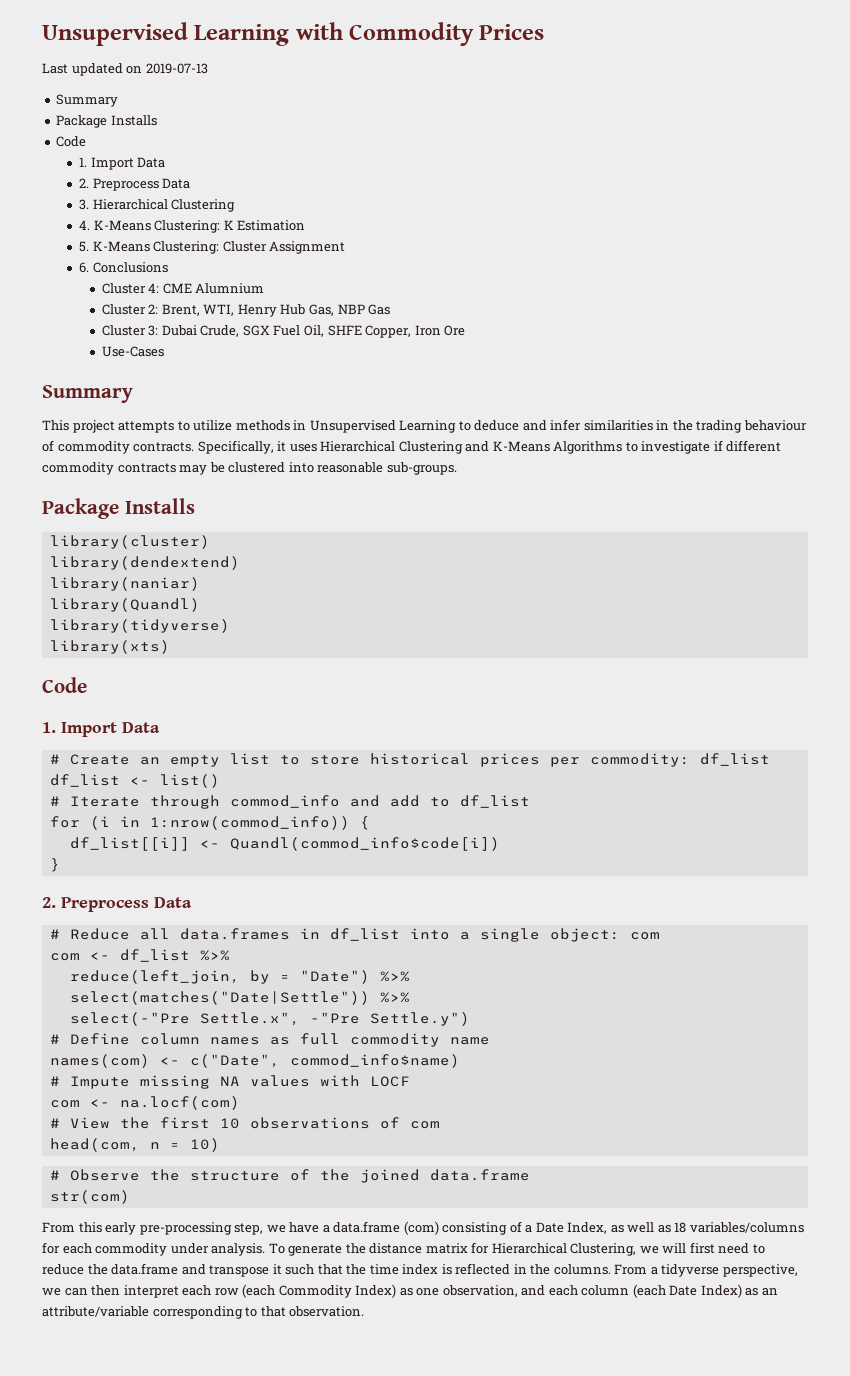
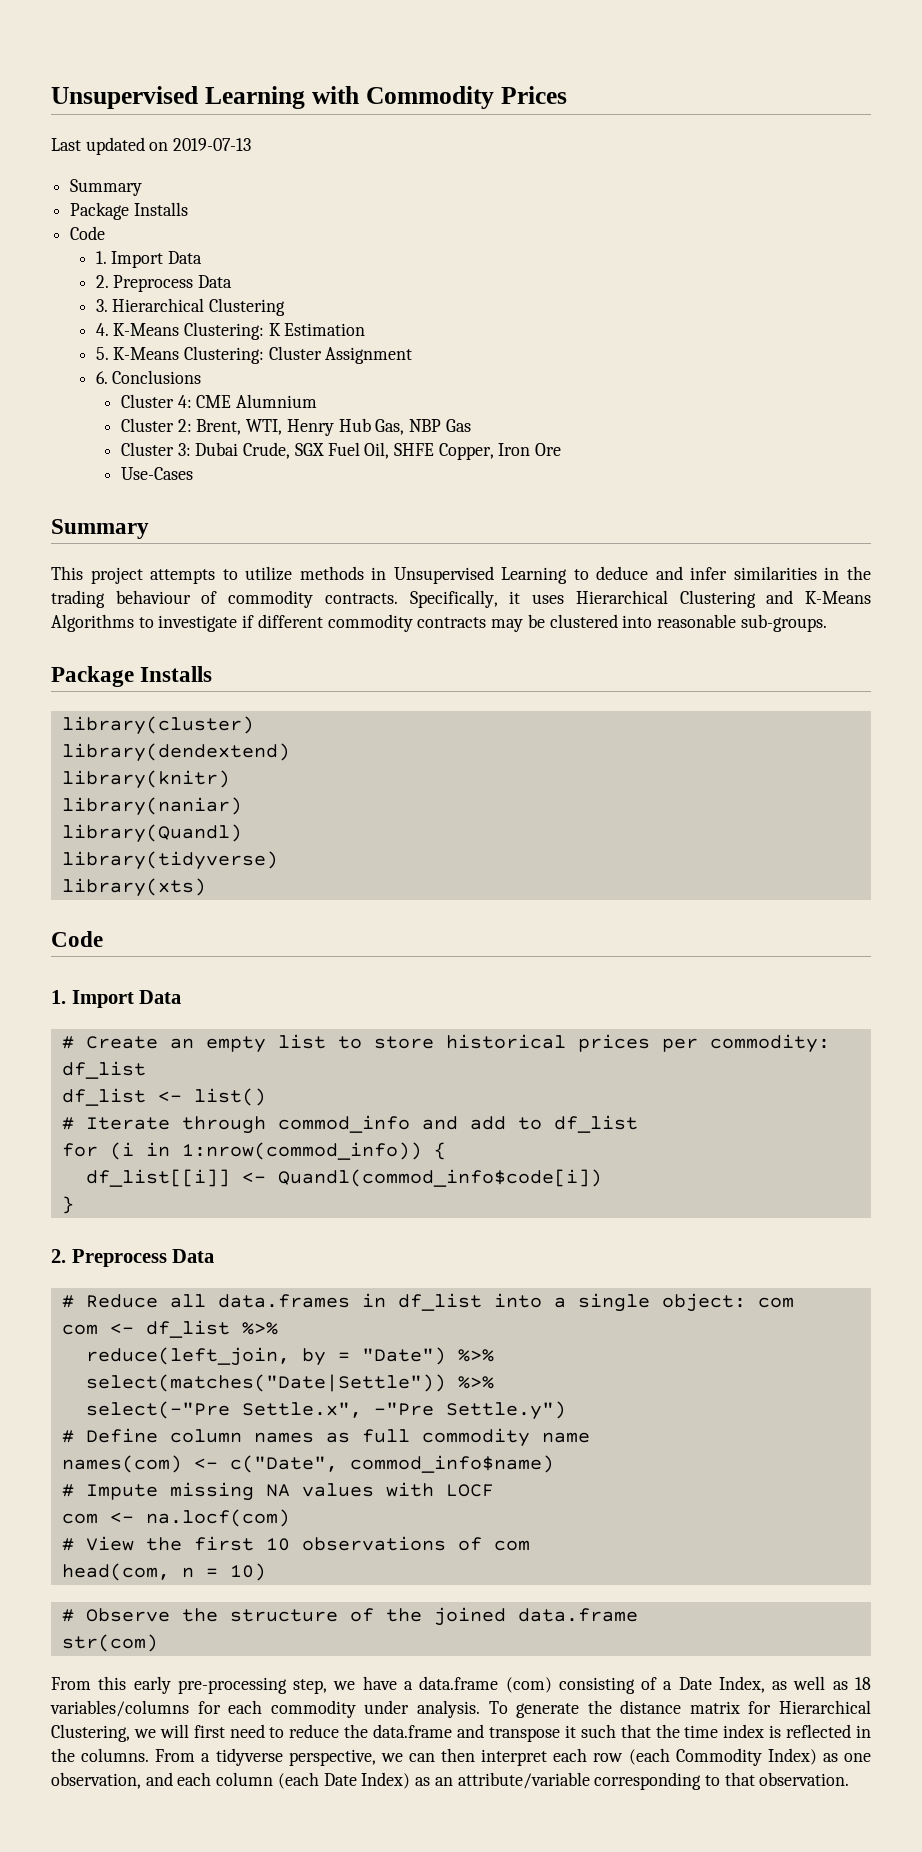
(240, 563) none -> [61,770,230,789] // library(knitr)

